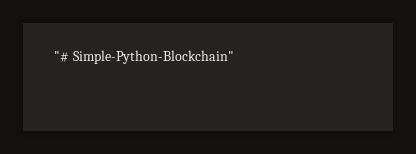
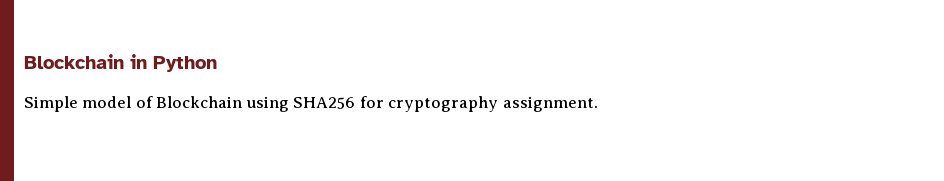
[54,50,234,64] "# Simple-Python-Blockchain" -> [24,54,217,72] [24,96,598,112] Blockchain in Python // Simple model of Blockchain using SHA256 for cryptography assignment.

